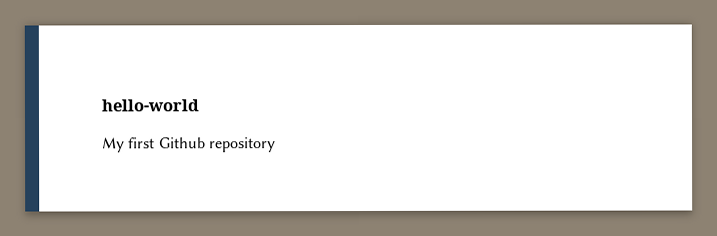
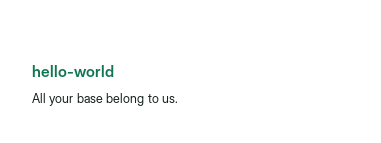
[102,137,276,153] My first Github repository -> [32,93,178,106] All your base belong to us.

